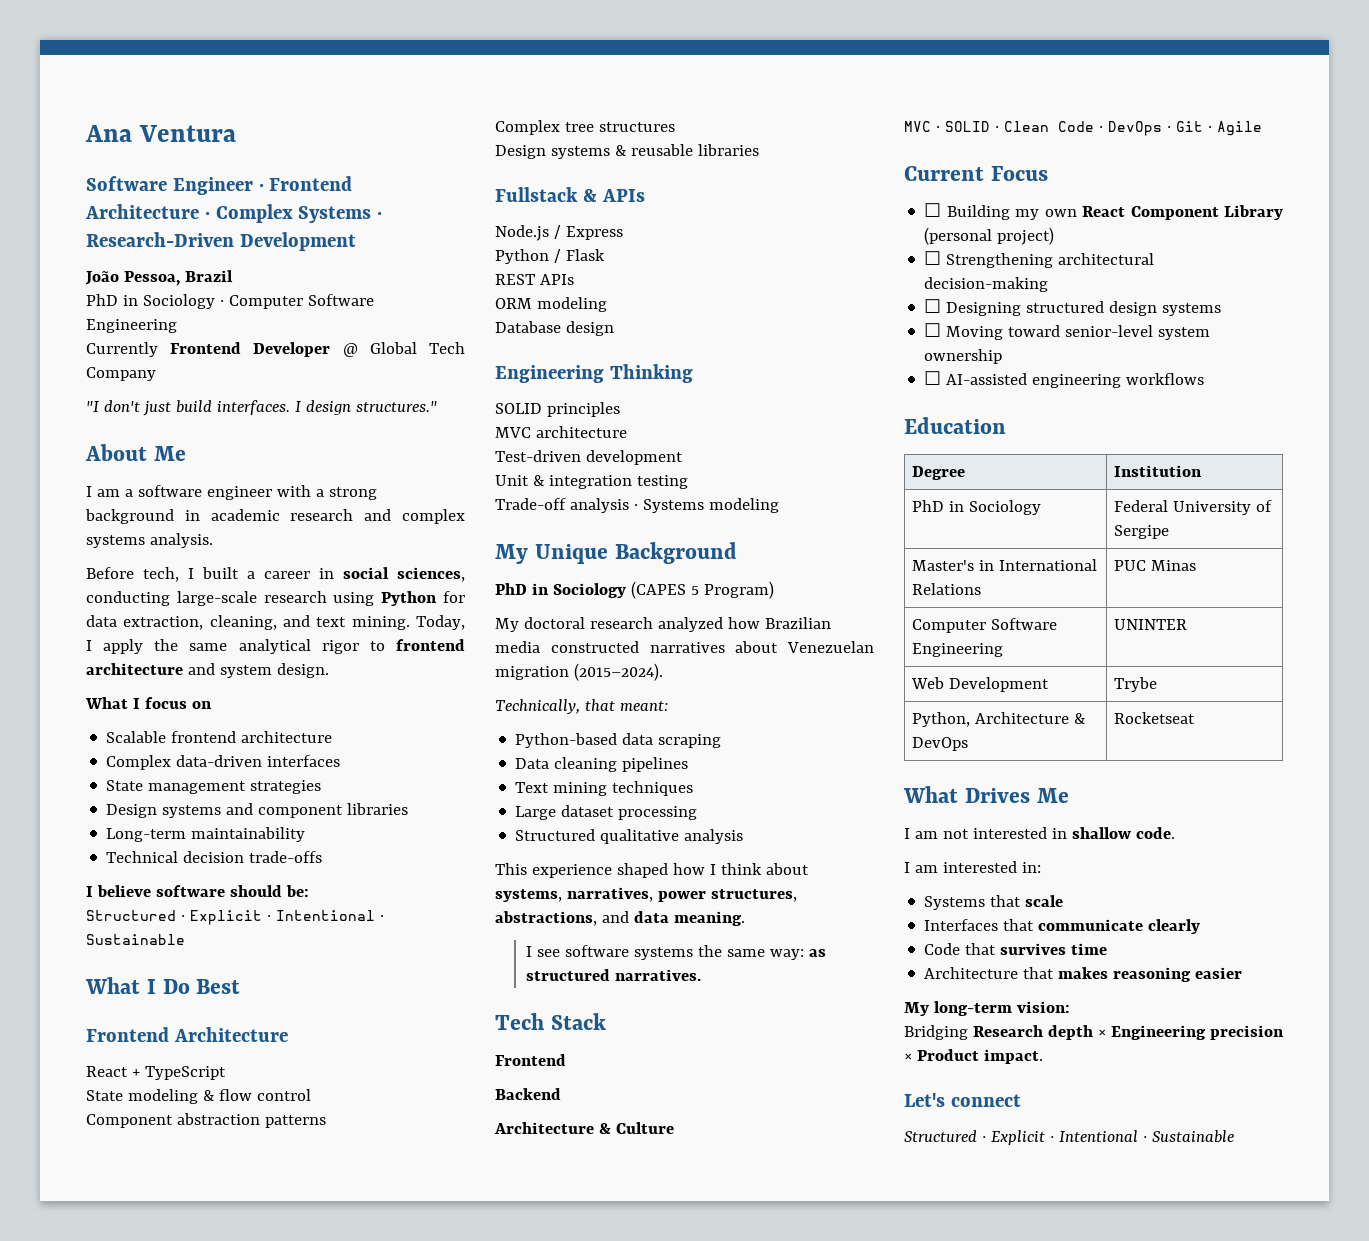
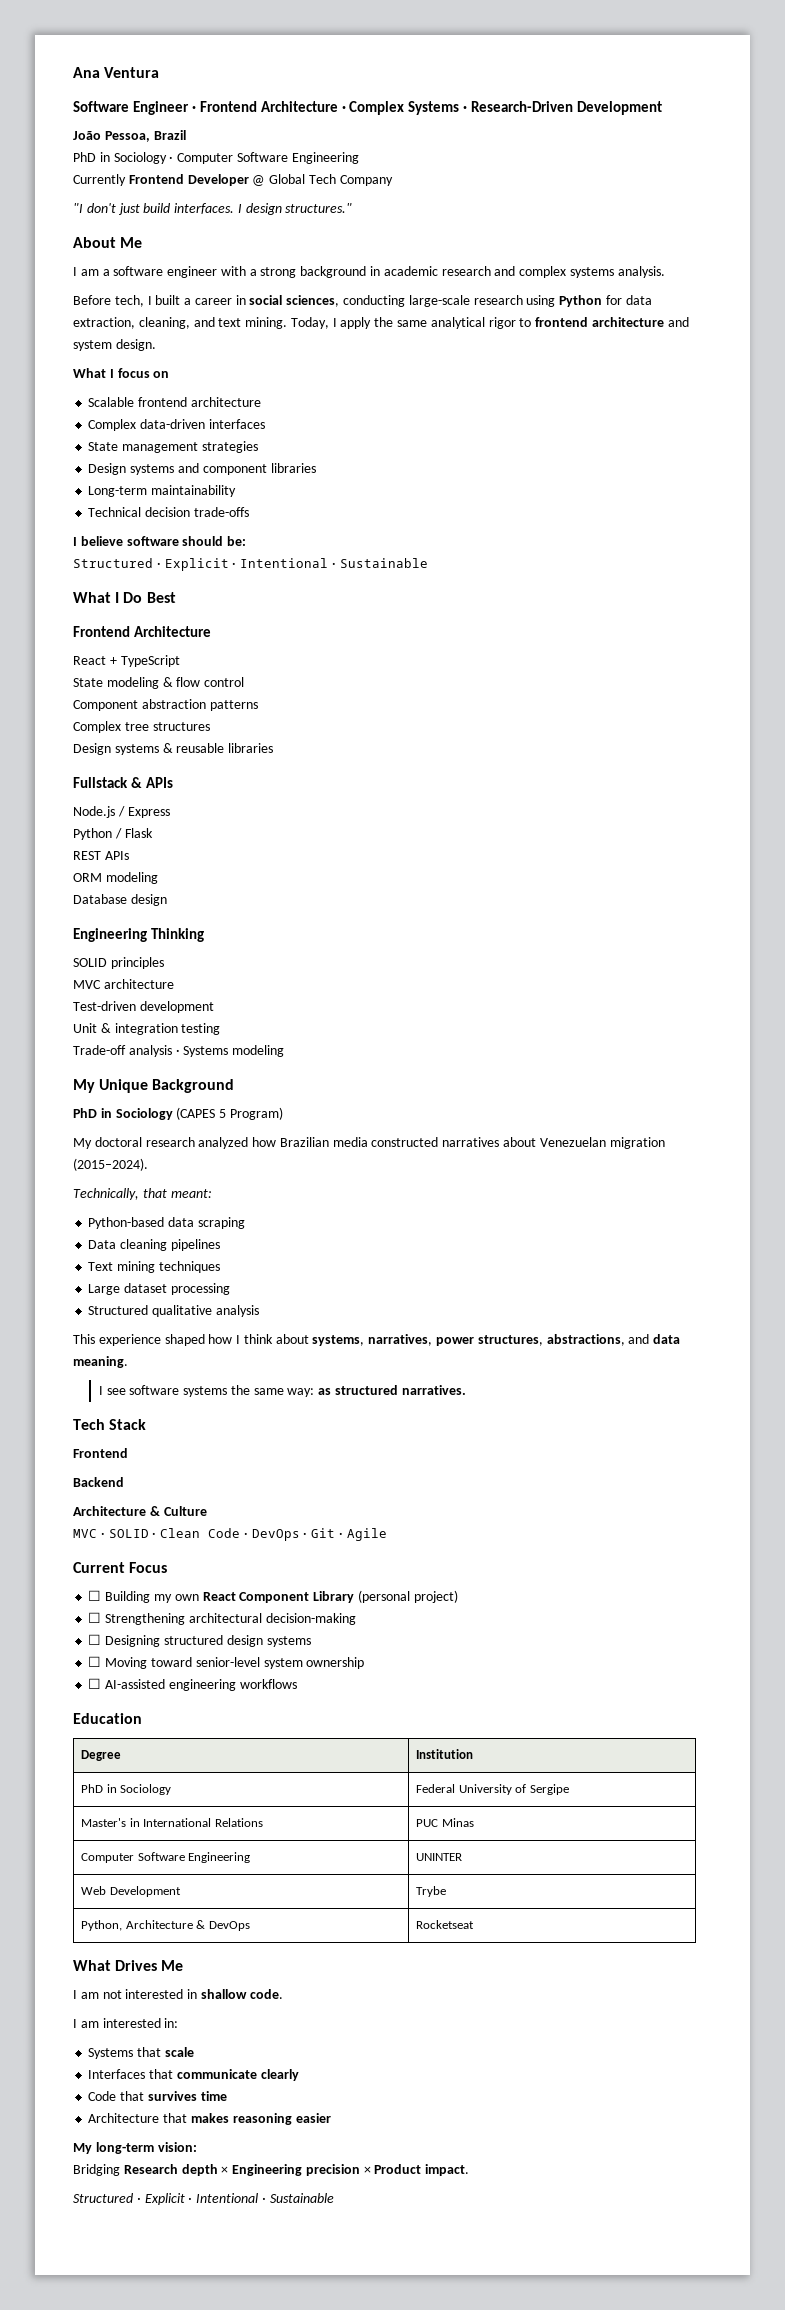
[904,1093,1021,1107] // Let's connect -> (470, 2170) none

